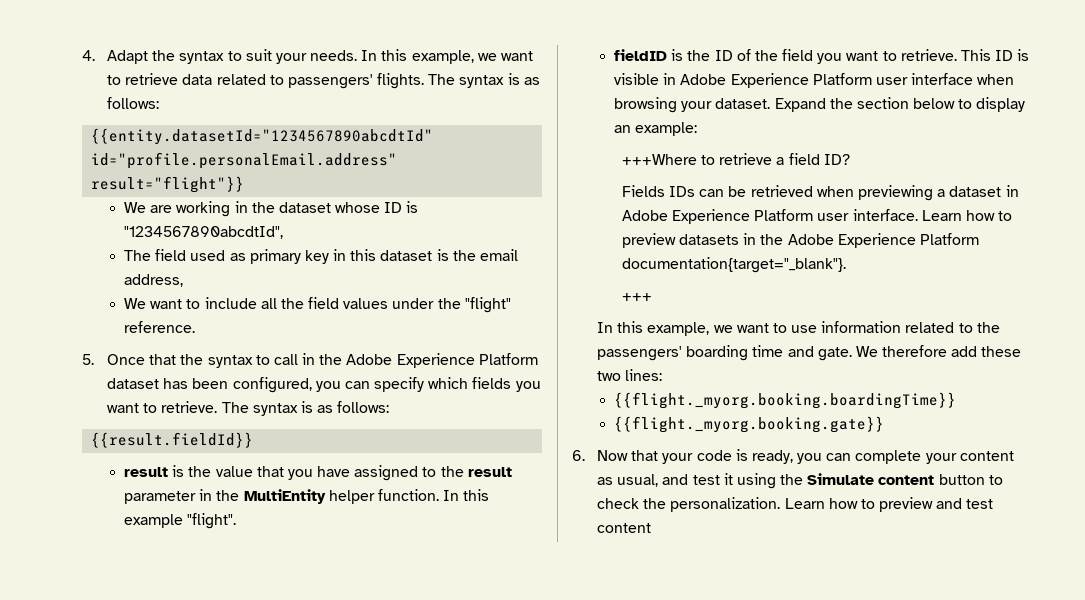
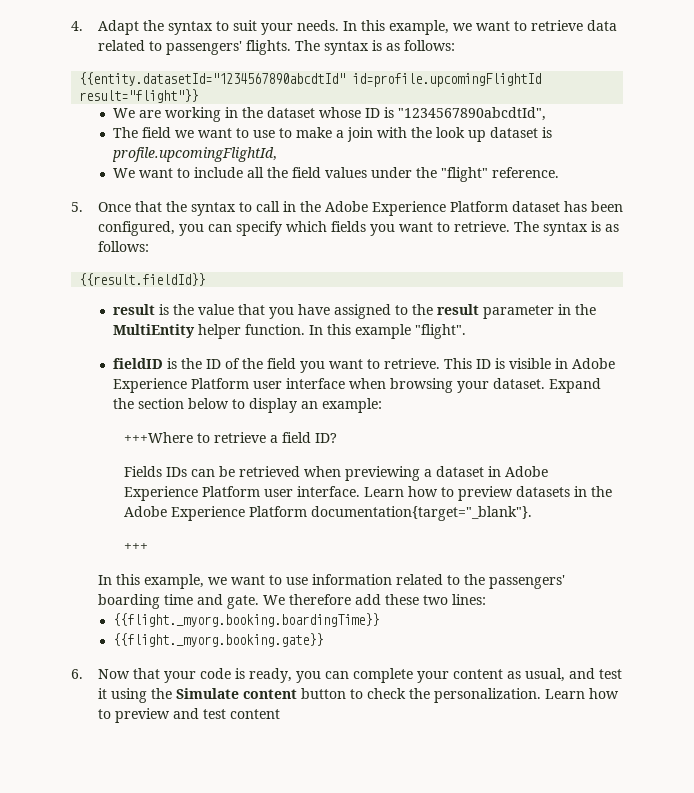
[91,152,398,169] id="profile.personalEmail.address" -> [352,73,542,87] id=profile.upcomingFlightId
[190,249,519,264] [123,274,183,287] used as primary key in this dataset is the email address, -> [175,127,553,142] [112,147,278,162] we want to use to make a join with the look up dataset is profile.upcomingFlightId,

